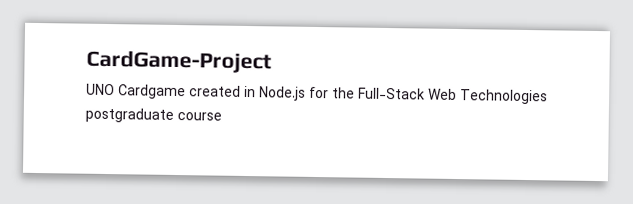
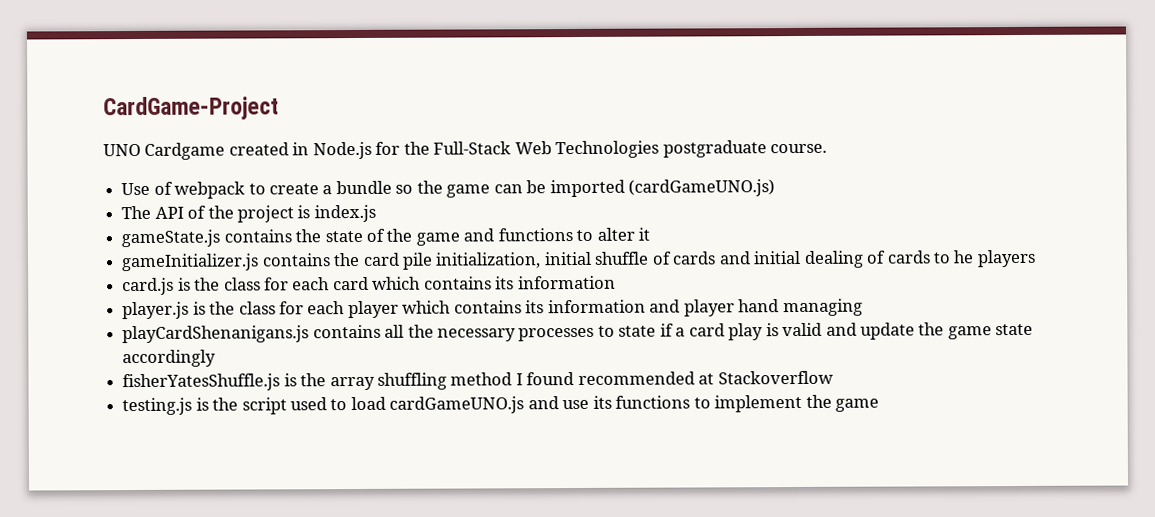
[177,112,222,121] course -> [770,143,828,154] [121,179,776,199] [121,204,376,223] [121,227,651,248] [121,249,1036,272] [122,275,616,296] [122,298,863,320] [122,322,1034,344] [122,349,217,368] [122,370,834,392] [122,394,879,416] course. // Use of webpack to create a bundle so the game can be imported (cardGameUNO.js) // The API of the project is index.js // gameState.js contains the state of the game and functions to alter it // gameInitializer.js contains the card pile initialization, initial shuffle of cards and initial dealing of cards to he players // card.js is the class for each card which contains its information // player.js is the class for each player which contains its information and player hand managing // playCardShenanigans.js contains all the necessary processes to state if a card play is valid and update the game state accordingly // fisherYatesShuffle.js is the array shuffling method I found recommended at Stackoverflow // testing.js is the script used to load cardGameUNO.js and use its functions to implement the game

